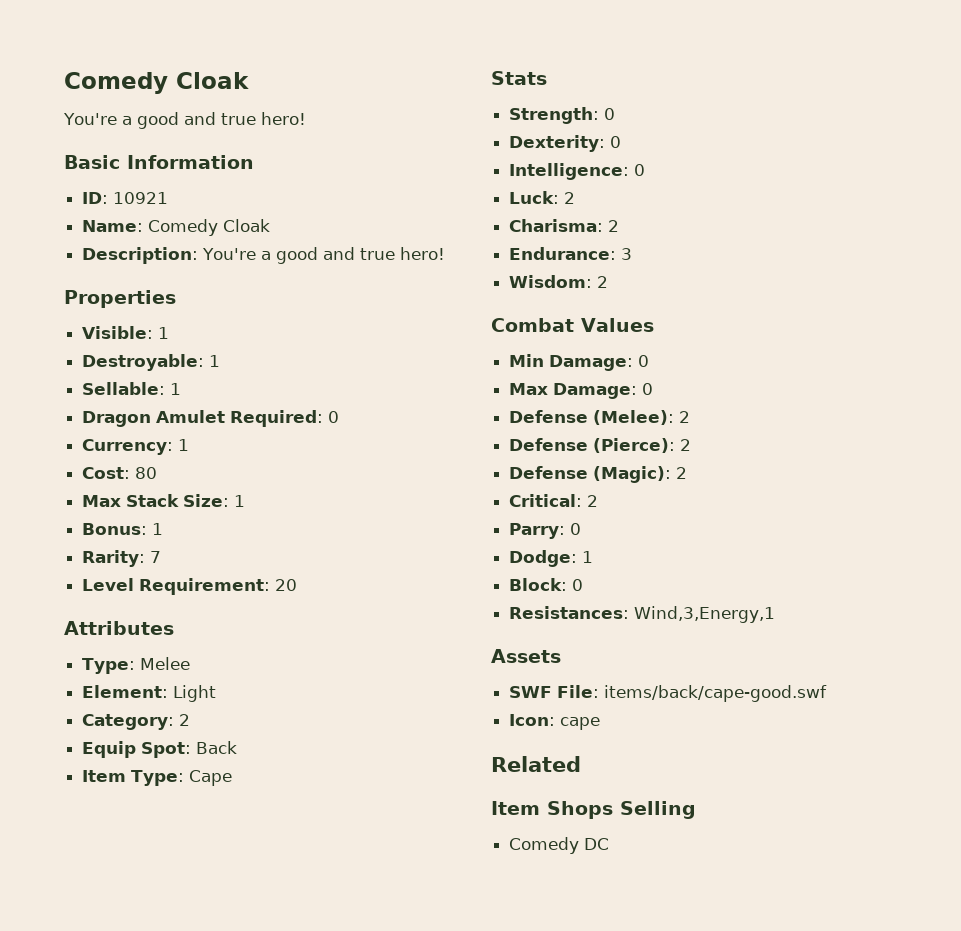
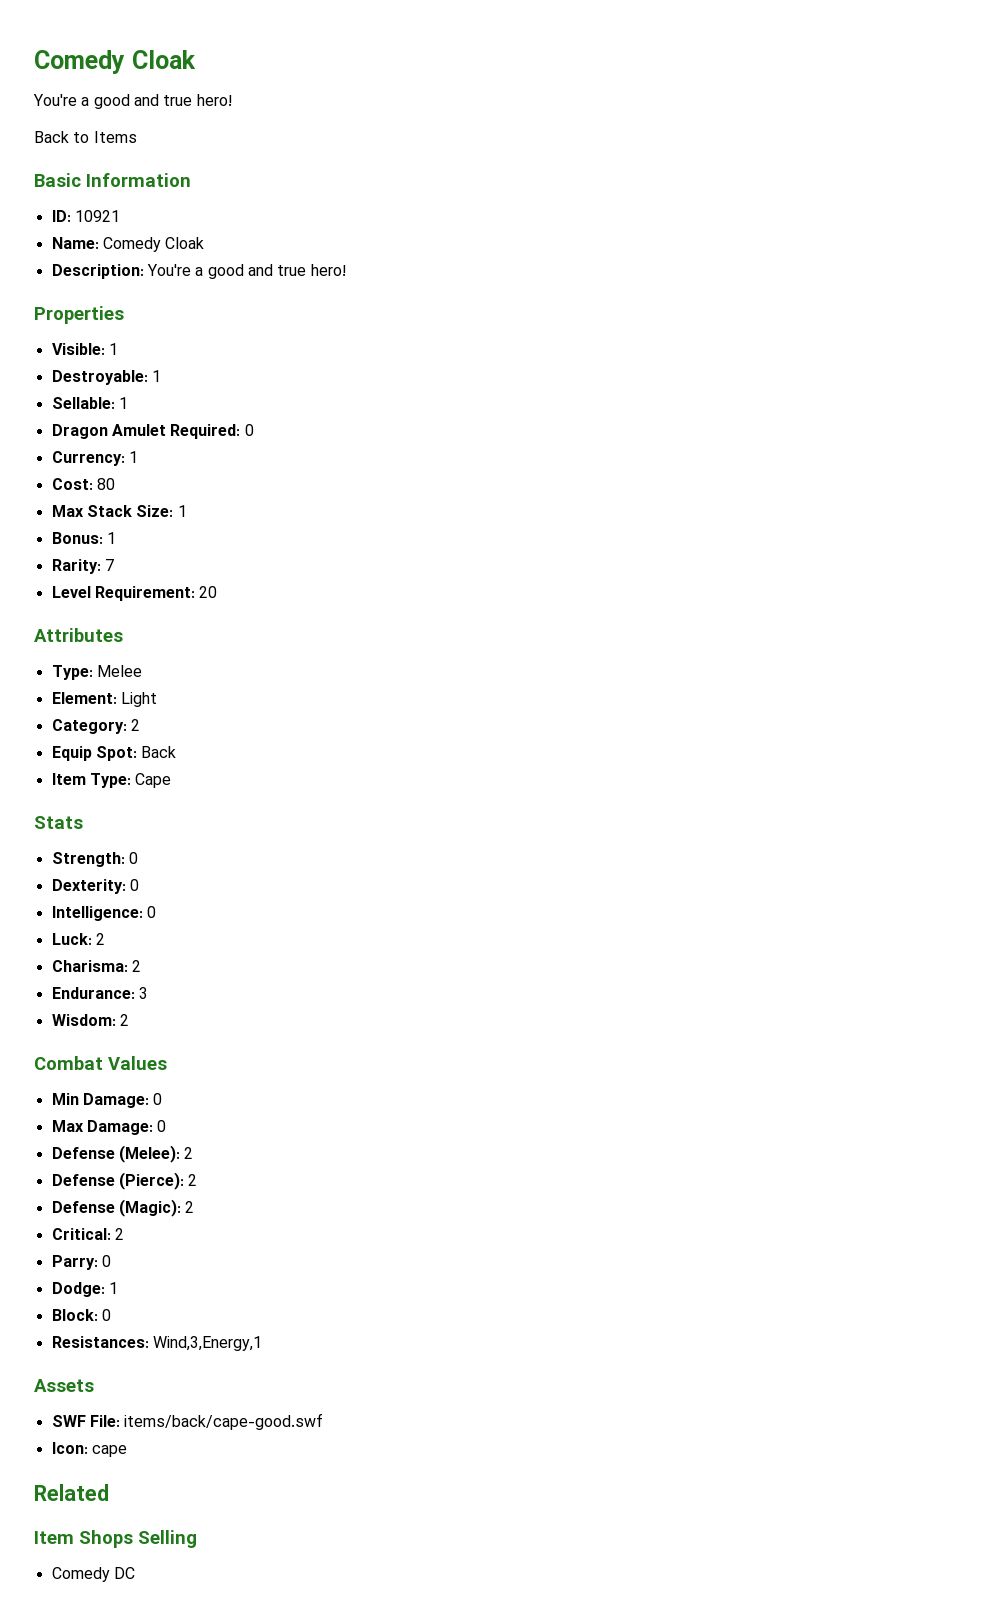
(306, 118) none -> [34,131,137,143] // Back to Items

